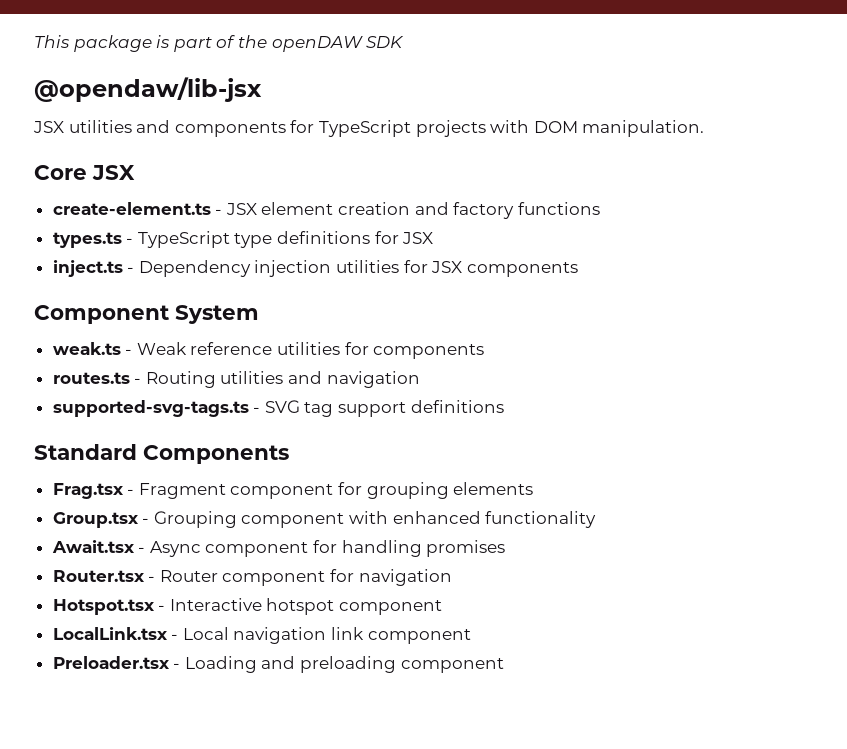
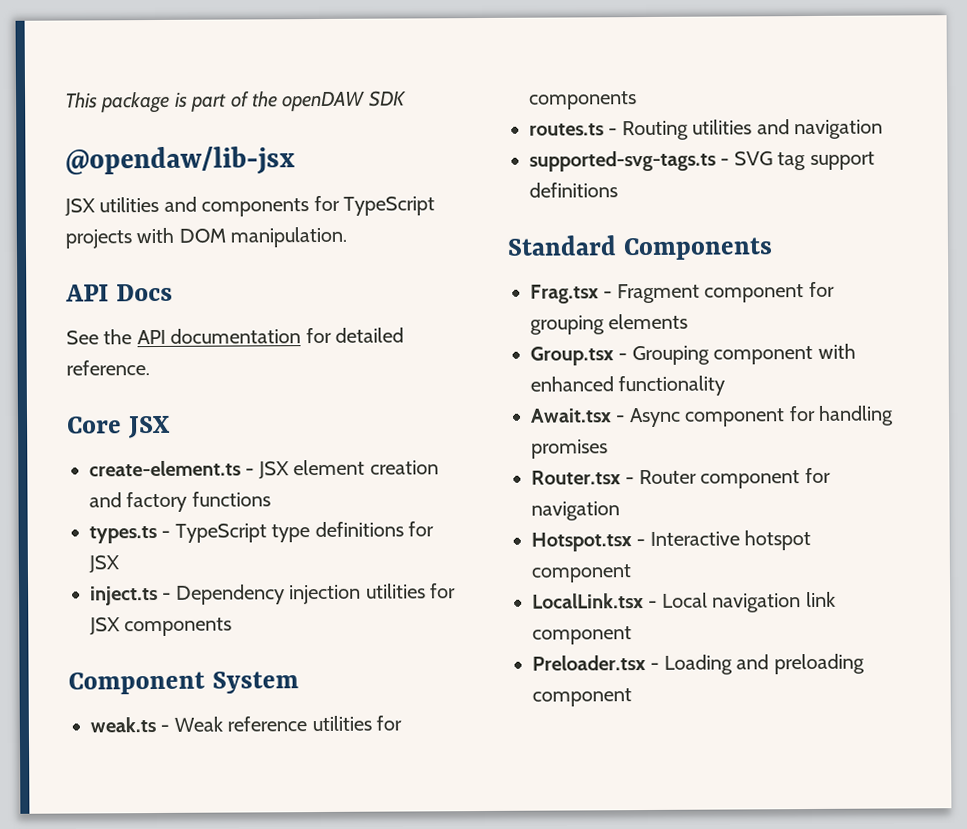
(705, 128) none -> [65,283,173,302] [66,327,404,345] [66,360,150,376] // API Docs // See the API documentation for detailed reference.

